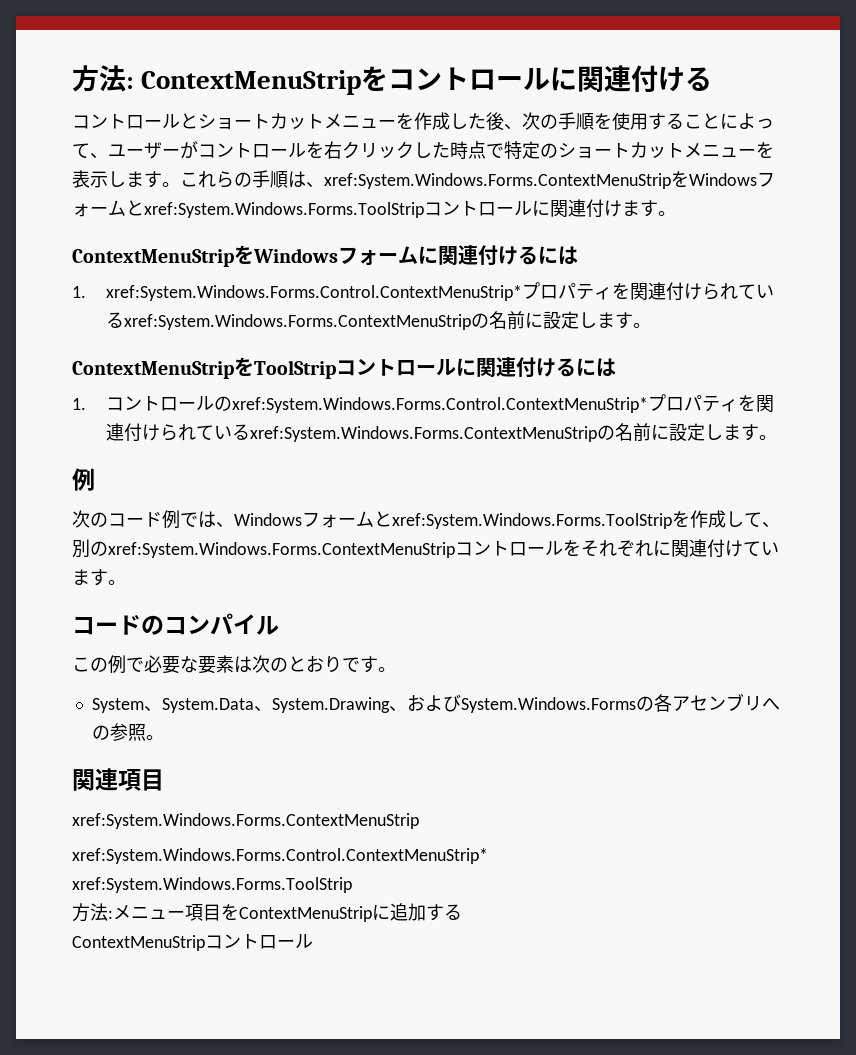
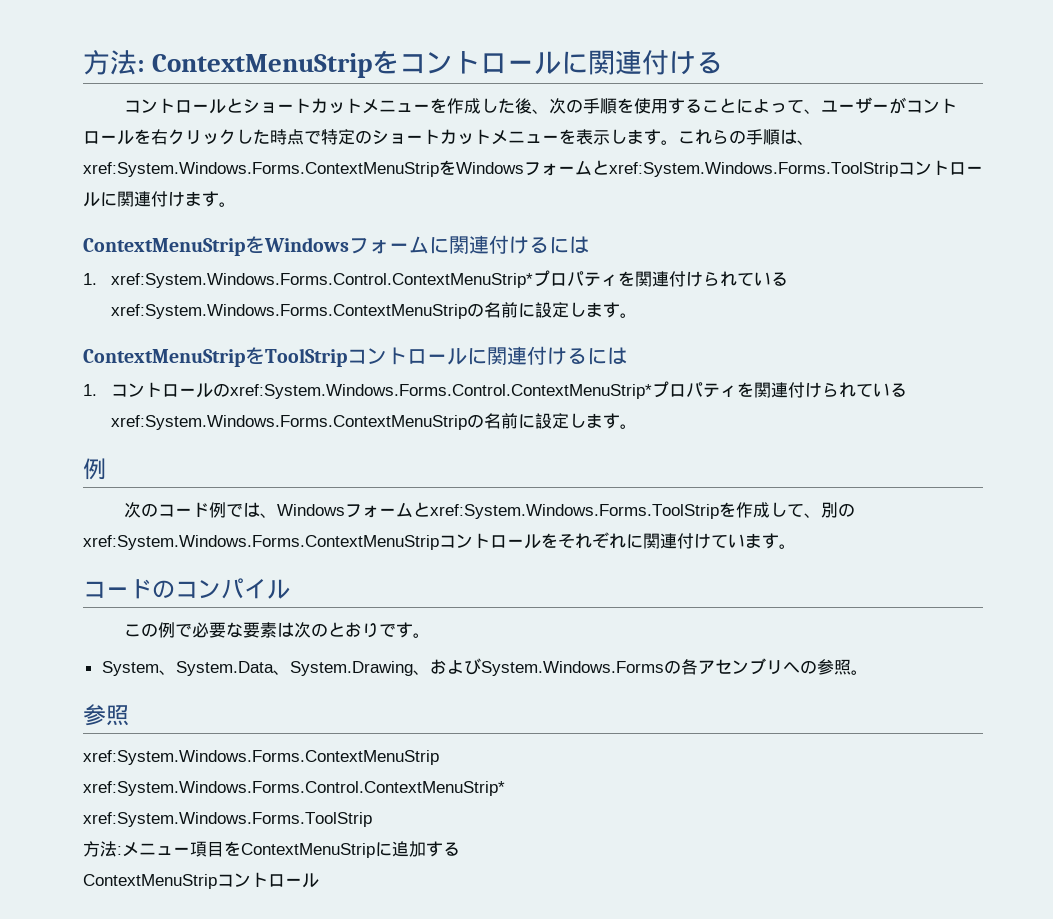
[72,768,164,791] 関連項目 -> [83,704,129,726] 参照

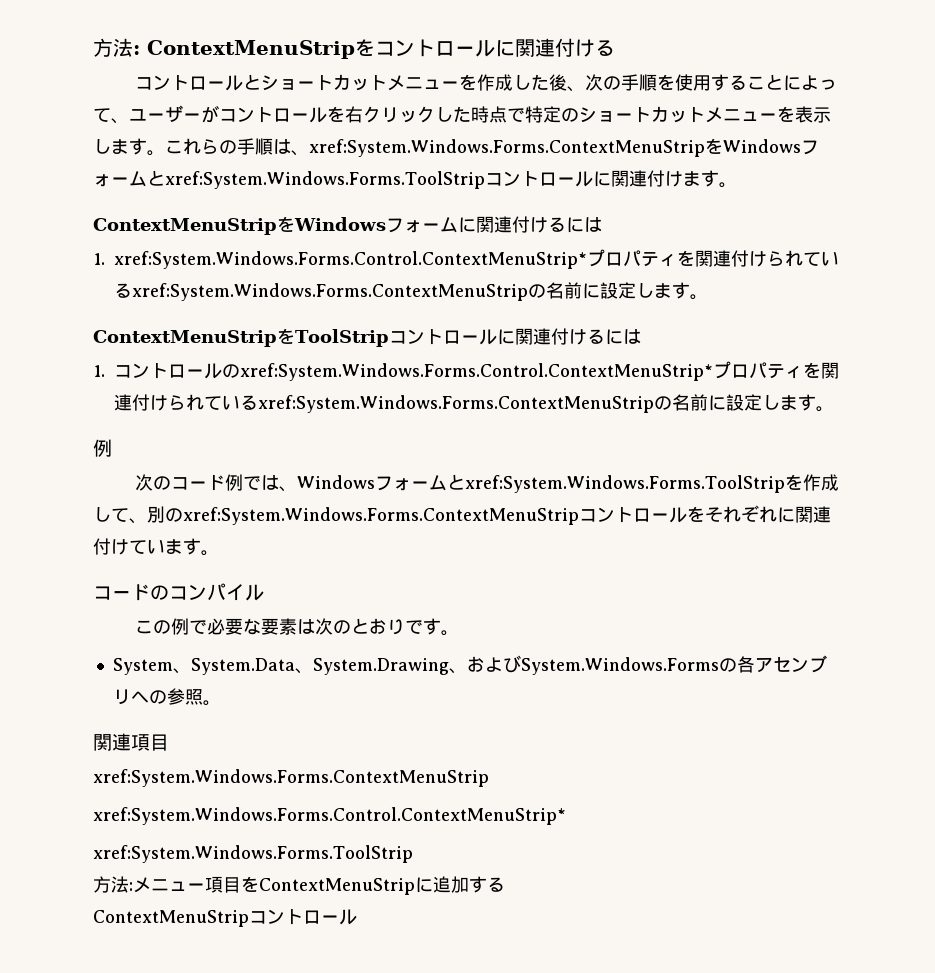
[83,704,129,726] 参照 -> [93,733,169,751] 関連項目

